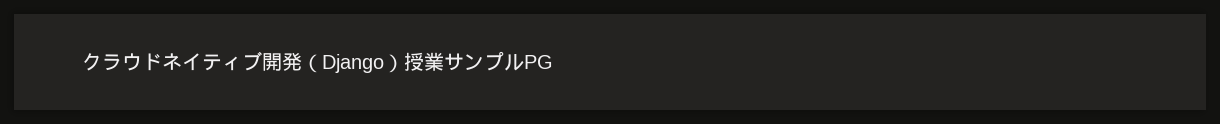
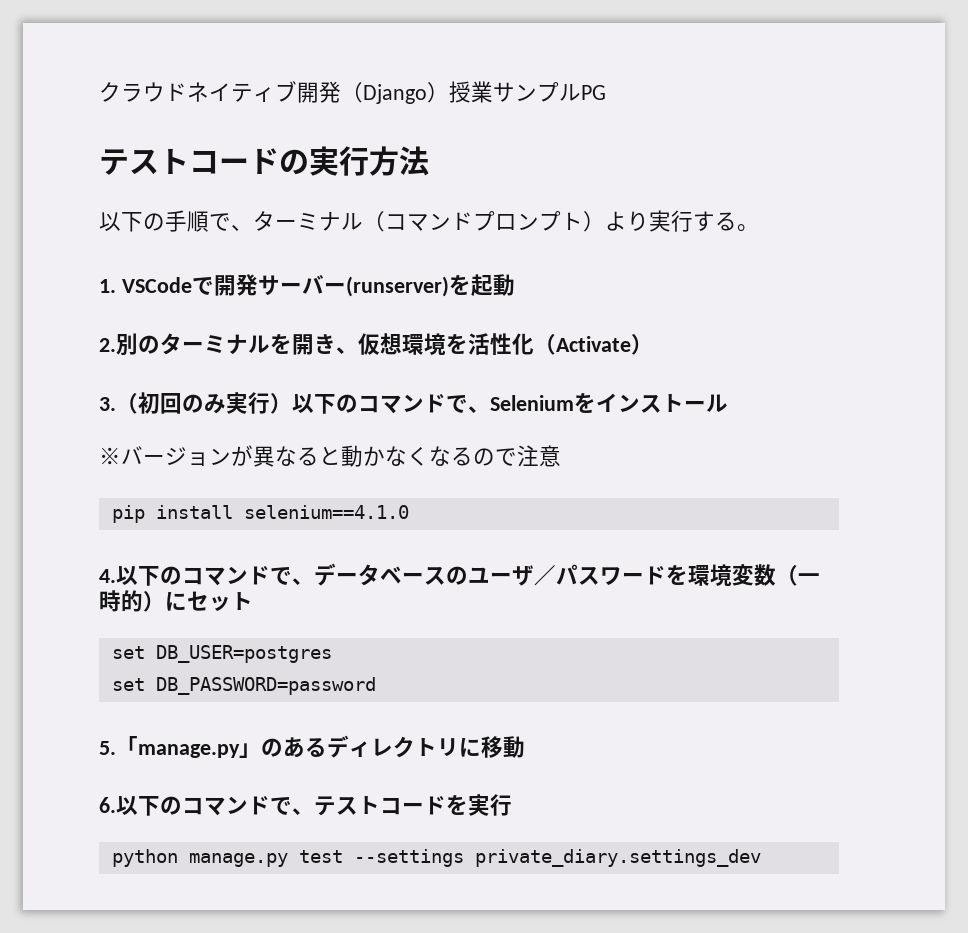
(553, 62) none -> [99,146,429,176] [99,210,759,232] [99,274,515,297] [99,333,653,356] [99,392,728,414] [99,445,561,467] [111,505,409,523] [99,563,820,586] [99,590,253,612] [111,645,332,663] [111,677,376,695] [99,735,525,758] [99,794,512,816] [111,849,761,867] // テストコードの実行方法 // 以下の手順で、ターミナル（コマンドプロンプト）より実行する。 // 1. VSCodeで開発サーバー(runserver)を起動 // 2.別のターミナルを開き、仮想環境を活性化（Activate） // 3.（初回のみ実行）以下のコマンドで、Seleniumをインストール // ※バージョンが異なると動かなくなるので注意 // pip install selenium==4.1.0 // 4.以下のコマンドで、データベースのユーザ／パスワードを環境変数（一時的）にセット // set DB_USER=postgres // set DB_PASSWORD=password // 5.「manage.py」のあるディレクトリに移動 // 6.以下のコマンドで、テストコードを実行 // python manage.py test --settings private_diary.settings_dev

